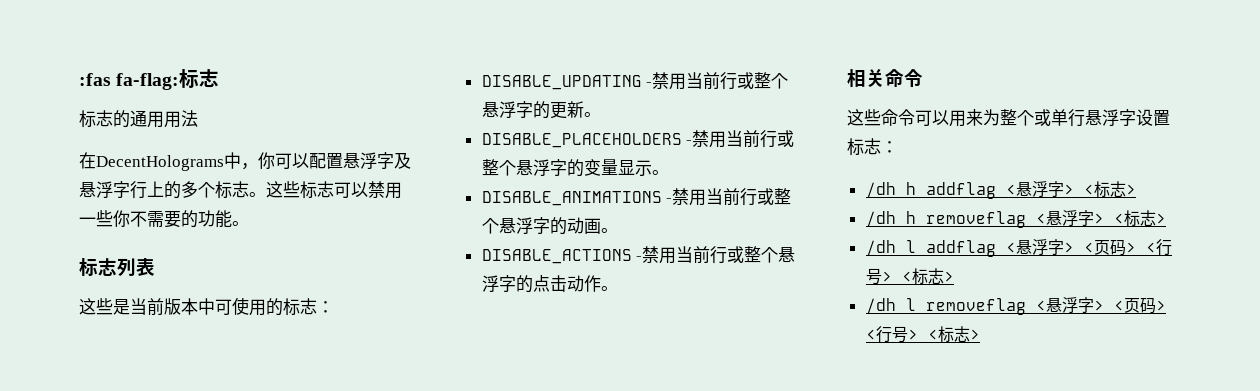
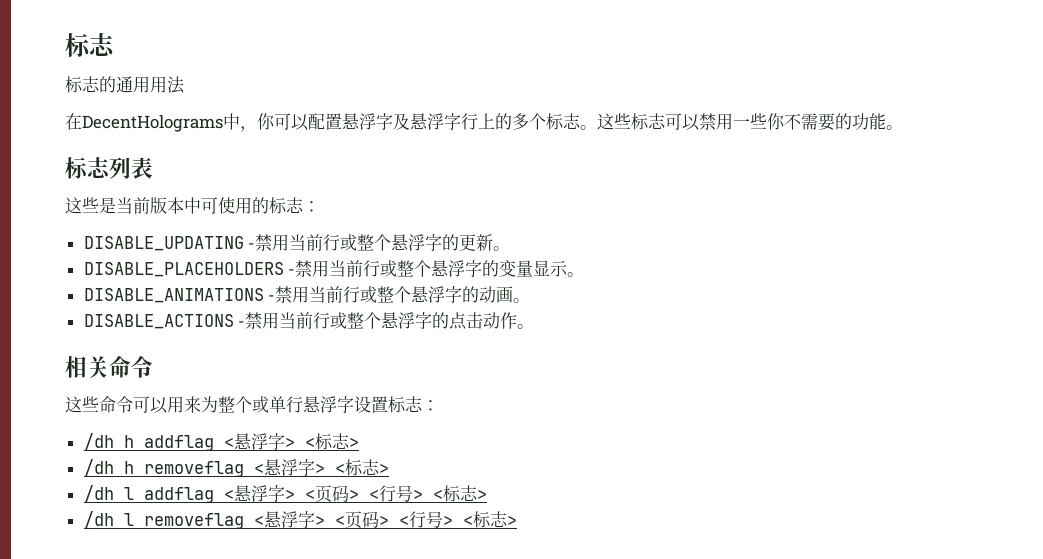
[79,73,180,90] :fas fa-flag: -> (65, 45) none

